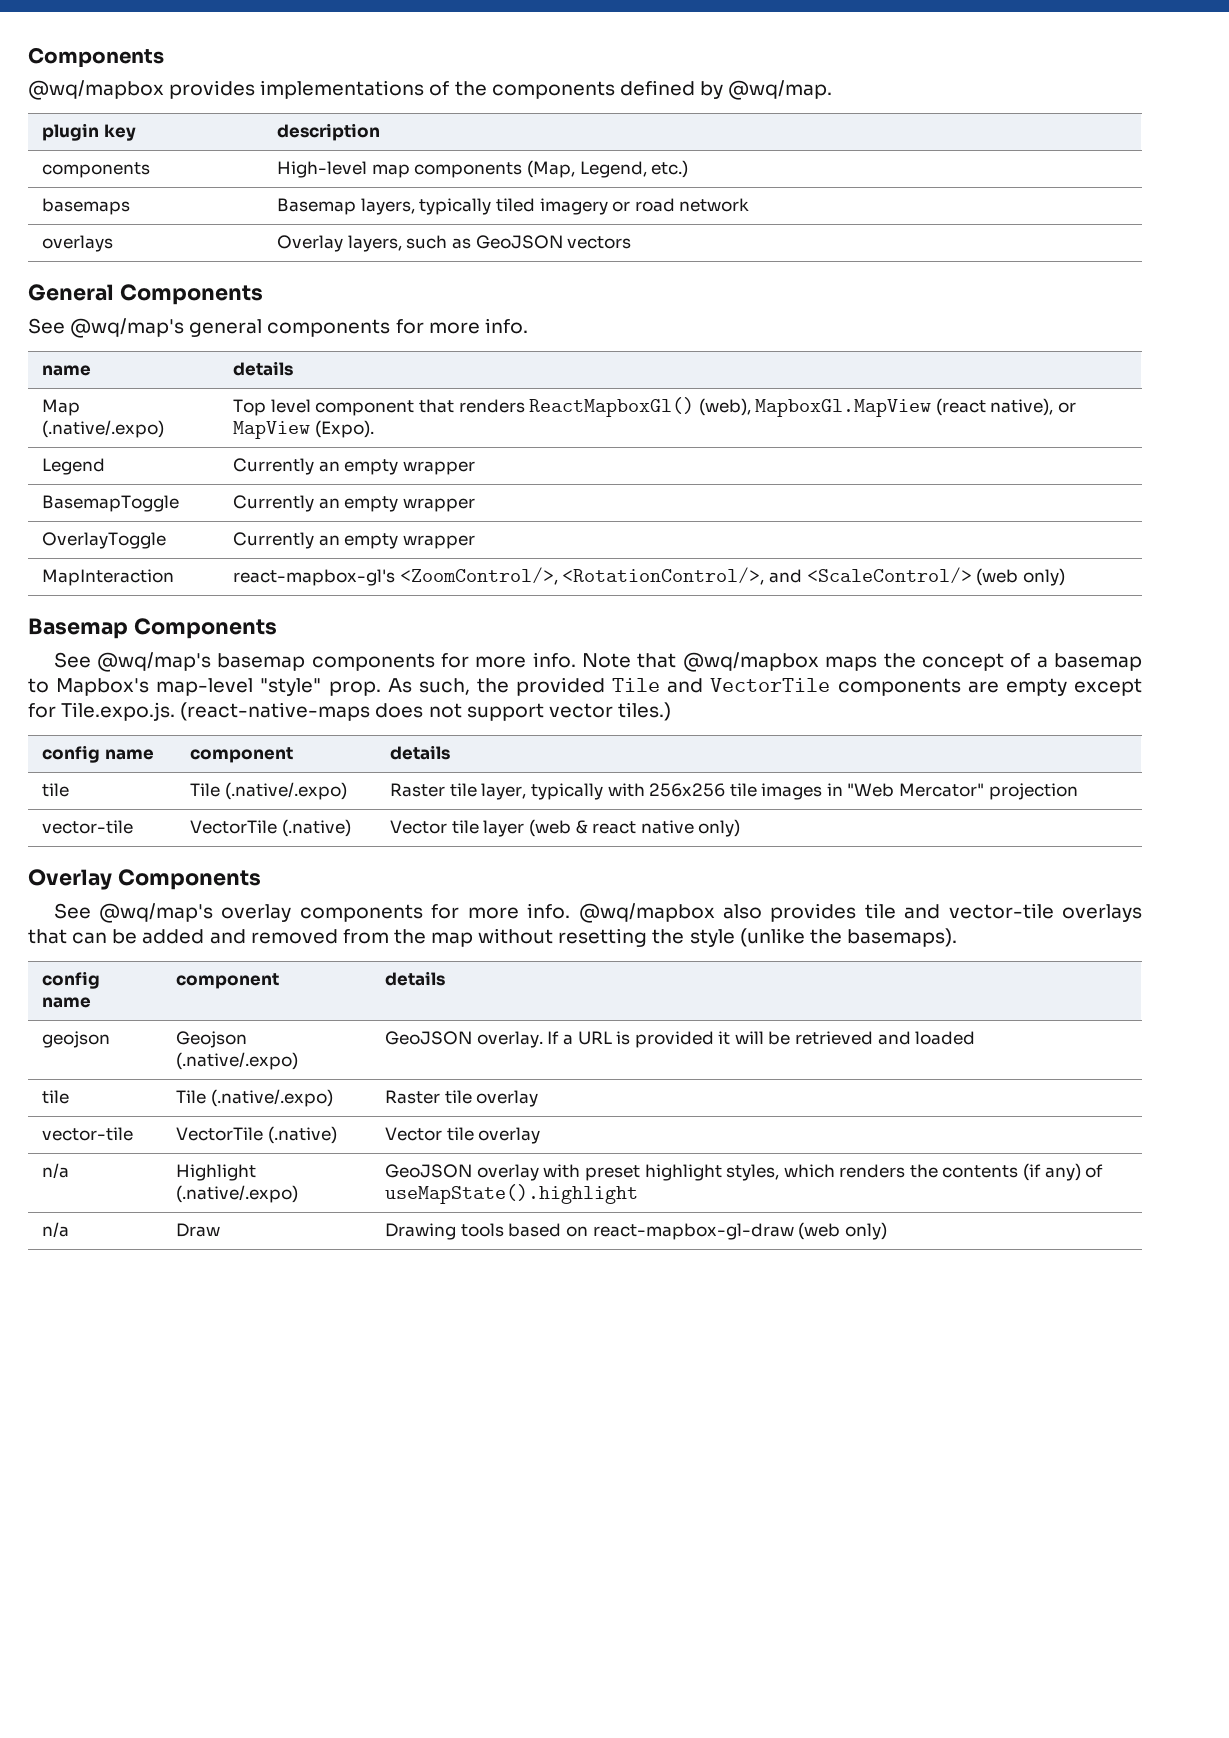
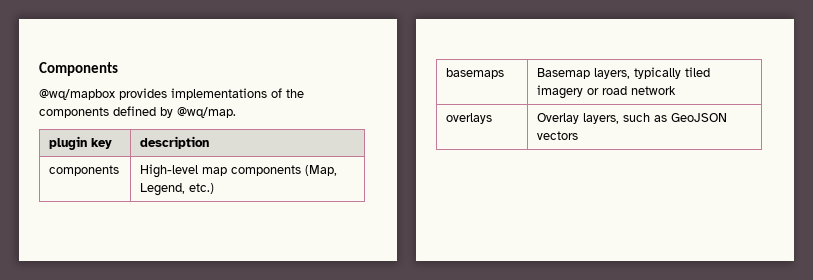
[28,284,263,305] [28,318,528,338] [42,365,92,376] [233,361,294,376] [42,399,81,416] [42,420,165,438] [233,397,1077,417] [233,420,374,439] [42,458,106,475] [233,458,475,475] [42,495,180,512] [233,495,475,512] [42,532,167,549] [233,532,475,549] [42,569,175,586] [233,567,1065,586] [28,618,277,639] [53,652,1142,672] [28,677,1142,696] [28,702,671,721] [42,745,154,763] [190,747,294,763] [390,745,451,760] [42,783,70,797] [190,782,347,800] [390,783,1078,800] [42,820,134,834] [190,819,351,837] [390,819,741,837] [28,869,261,890] [53,903,1142,923] [28,928,957,947] [42,971,101,989] [42,997,92,1008] [176,973,280,989] [385,971,446,986] [42,1031,111,1048] [176,1031,248,1048] [176,1052,299,1070] [385,1031,976,1048] [42,1090,70,1104] [176,1089,333,1107] [385,1090,539,1107] [42,1127,134,1141] [176,1126,337,1144] [385,1127,541,1144] [42,1163,70,1179] [176,1164,257,1181] [176,1185,299,1203] [385,1163,1104,1181] [385,1184,639,1204] [42,1222,70,1238] [176,1223,221,1237] [385,1222,887,1240] // General Components // See @wq/map's general components for more info. // name | details // Map (.native/.expo) | Top level component that renders ReactMapboxGl() (web), MapboxGl.MapView (react native), or MapView (Expo). // Legend | Currently an empty wrapper // BasemapToggle | Currently an empty wrapper // OverlayToggle | Currently an empty wrapper // MapInteraction | react-mapbox-gl's <ZoomControl/>, <RotationControl/>, and <ScaleControl/> (web only) // Basemap Components // See @wq/map's basemap components for more info. Note that @wq/mapbox maps the concept of a basemap to Mapbox's map-level "style" prop. As such, the provided Tile and VectorTile components are empty except for Tile.expo.js. (react-native-maps does not support vector tiles.) // config name | component | details // tile | Tile (.native/.expo) | Raster tile layer, typically with 256x256 tile images in "Web Mercator" projection // vector-tile | VectorTile (.native) | Vector tile layer (web & react native only) // Overlay Components // See @wq/map's overlay components for more info. @wq/mapbox also provides tile and vector-tile overlays that can be added and removed from the map without resetting the style (unlike the basemaps). // config name | component | details // geojson | Geojson (.native/.expo) | GeoJSON overlay. If a URL is provided it will be retrieved and loaded // tile | Tile (.native/.expo) | Raster tile overlay // vector-tile | VectorTile (.native) | Vector tile overlay // n/a | Highlight (.native/.expo) | GeoJSON overlay with preset highlight styles, which renders the contents (if any) of useMapState().highlight // n/a | Draw | Drawing tools based on react-mapbox-gl-draw (web only) -> (579, 135) none

